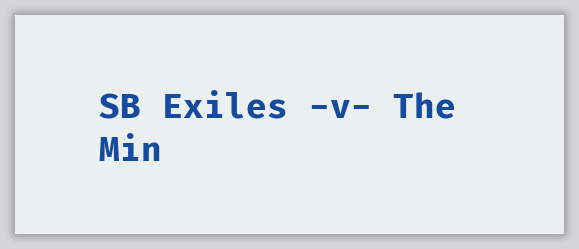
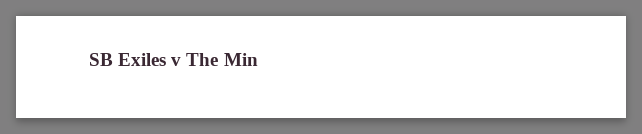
[309,100,372,118] -v- -> [171,57,182,66] v

